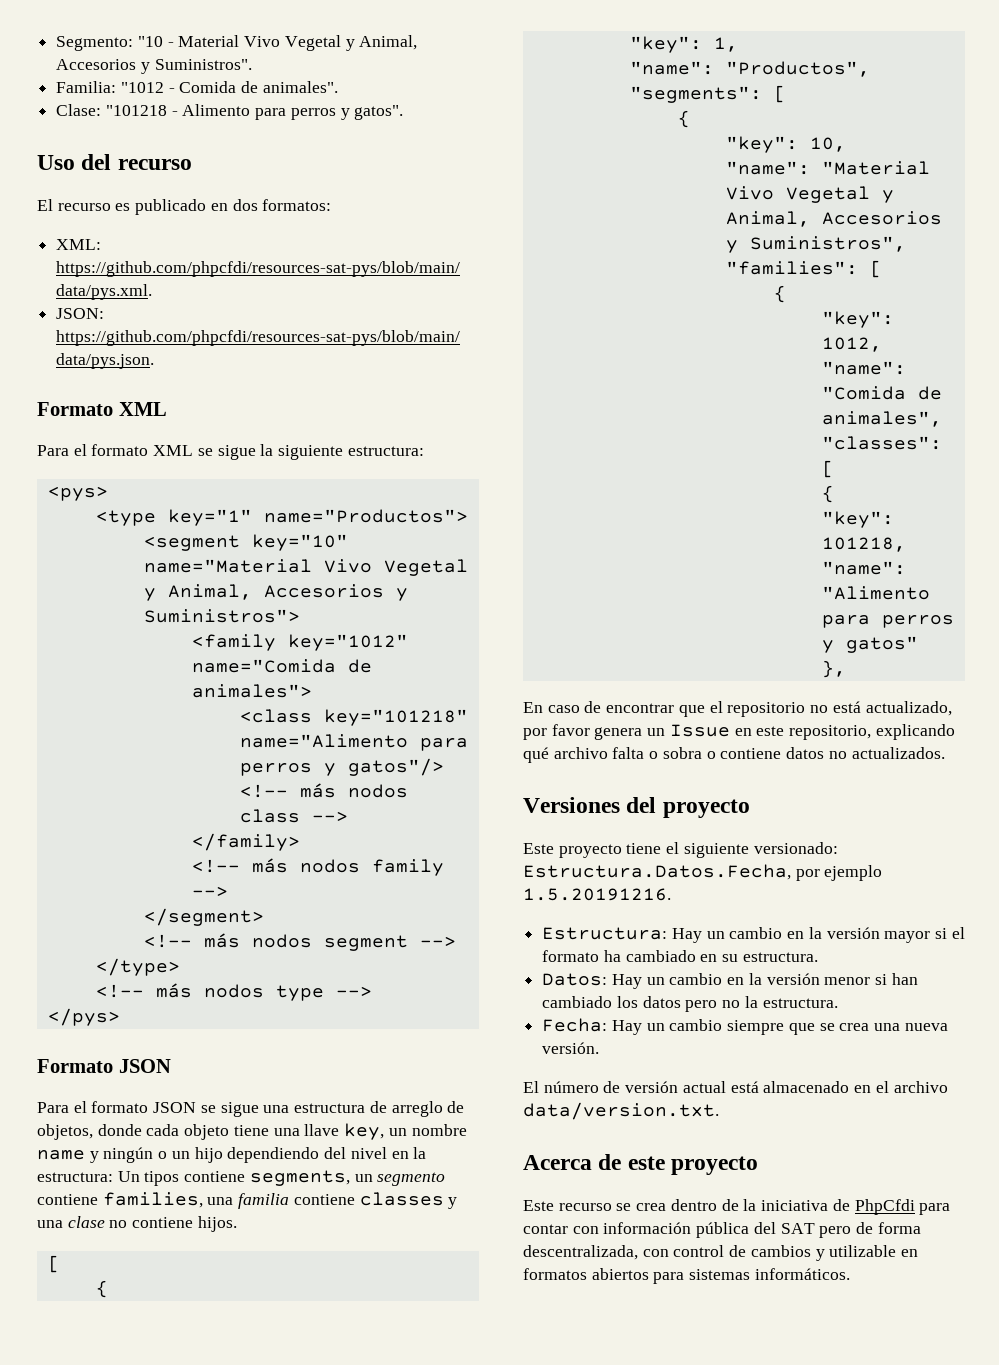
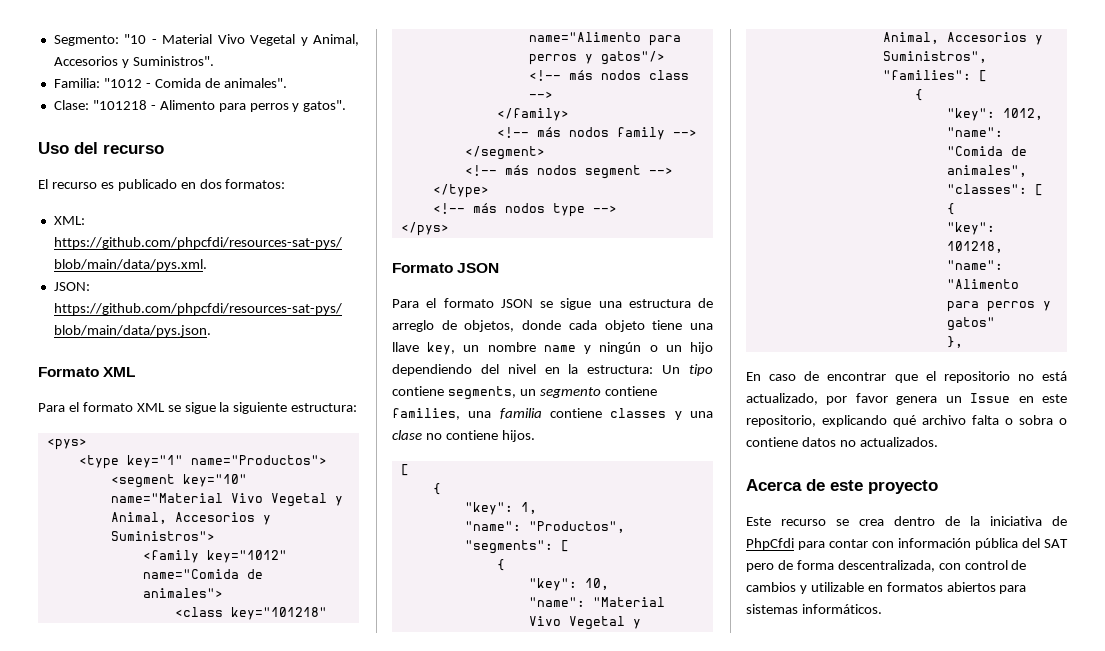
[144,1171,180,1186] tipos -> [689,364,714,376] tipo
[523,797,750,818] [523,842,838,858] [523,864,883,881] [523,888,671,901] [542,927,965,943] [542,950,818,962] [542,973,918,989] [542,996,838,1012] [542,1018,948,1035] [542,1042,600,1054] [523,1081,948,1093] [523,1102,719,1120] // Versiones del proyecto // Este proyecto tiene el siguiente versionado: Estructura.Datos.Fecha, por ejemplo 1.5.20191216. // Estructura: Hay un cambio en la versión mayor si el formato ha cambiado en su estructura. // Datos: Hay un cambio en la versión menor si han cambiado los datos pero no la estructura. // Fecha: Hay un cambio siempre que se crea una nueva versión. // El número de versión actual está almacenado en el archivo data/version.txt. -> (938, 442) none

